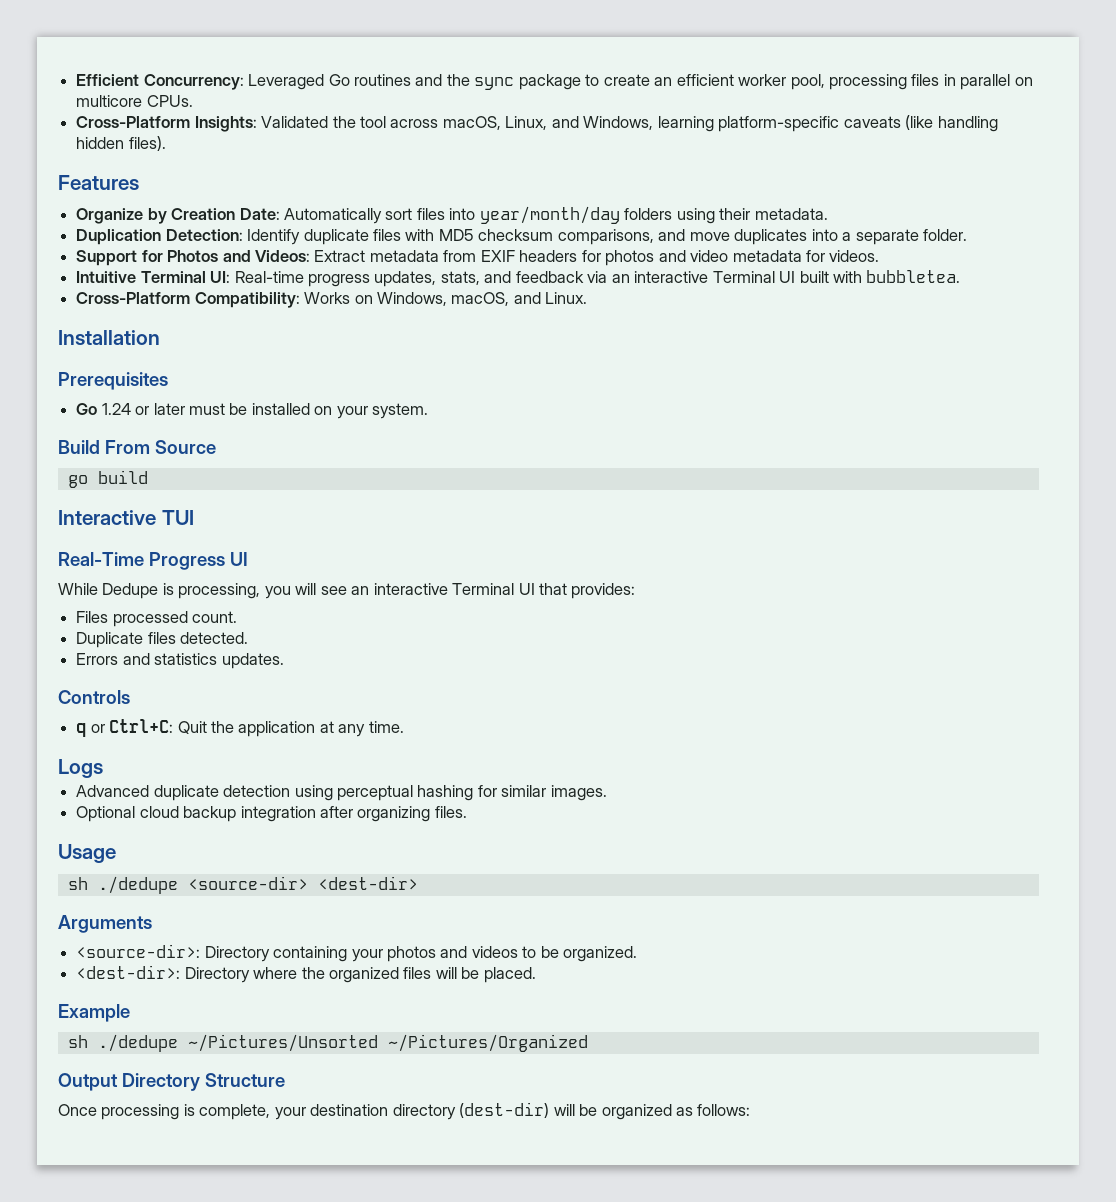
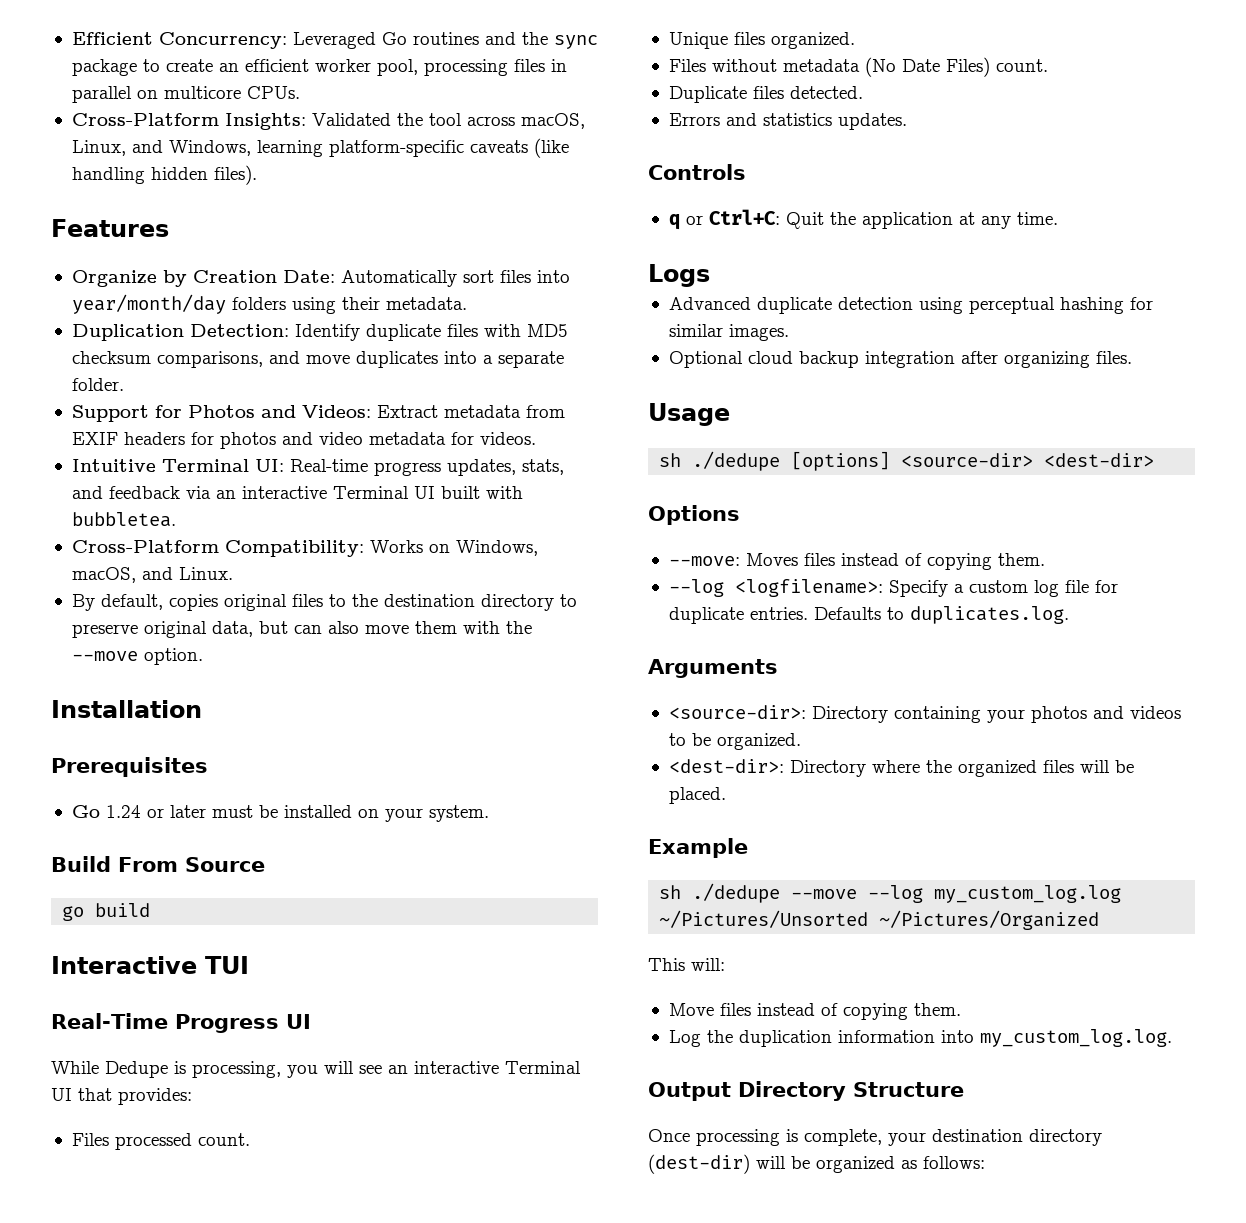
(588, 298) none -> [71,594,577,611] [71,621,532,638] [71,648,203,665] // By default, copies original files to the destination directory to preserve original data, but can also move them with the --move option.
(238, 617) none -> [668,32,855,49] [668,57,1048,77] // Unique files organized. // Files without metadata (No Date Files) count.
(178, 885) none -> [791,451,891,471] [options]
(418, 883) none -> [648,505,740,525] [668,553,1045,570] [668,579,1118,597] [668,606,1069,624] // Options // --move: Moves files instead of copying them. // --log <logfilename>: Specify a custom log file for duplicate entries. Defaults to duplicates.log.
(178, 1043) none -> [791,885,1122,903] --move --log my_custom_log.log
(588, 1043) none -> [648,958,725,971] [668,1003,961,1020] [668,1029,1172,1047] // This will: // Move files instead of copying them. // Log the duplication information into my_custom_log.log.

